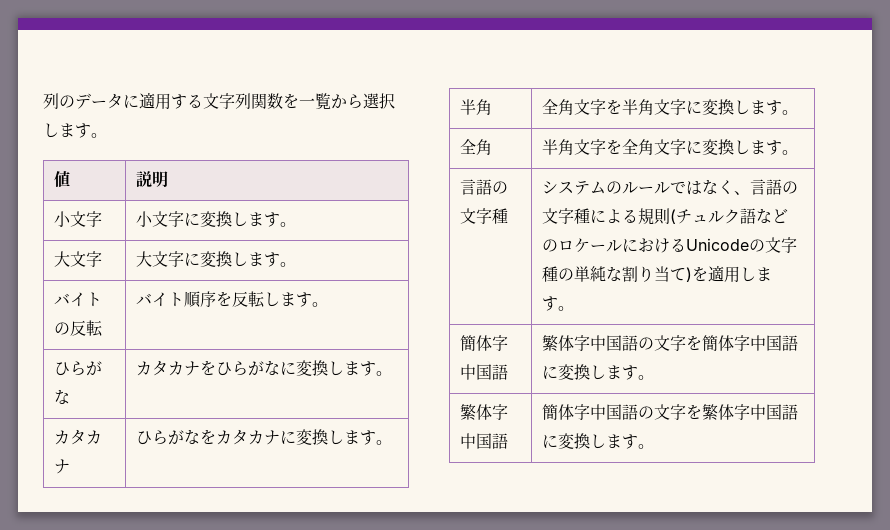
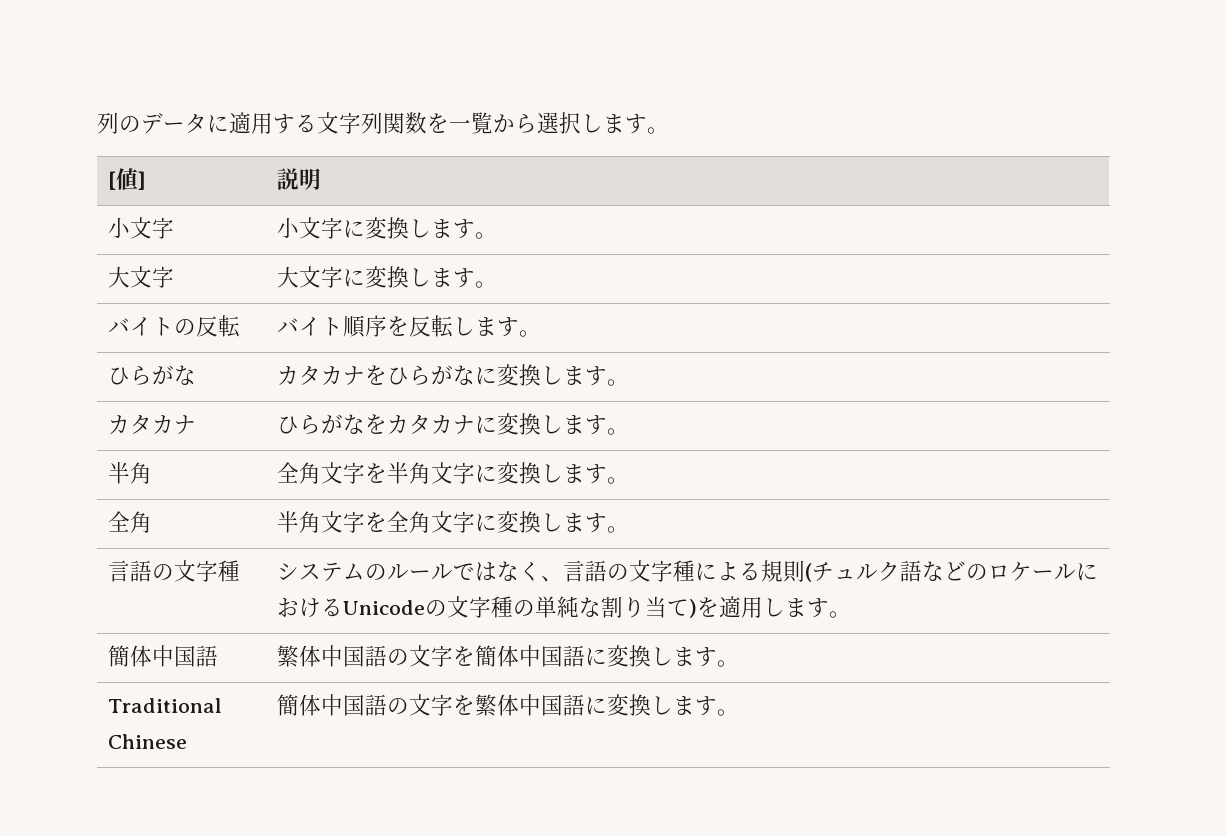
(107, 135) none -> [108,171,117,190] [
(71, 179) none -> [138,171,147,190] ]
[492,335,509,351] 字 -> (153, 656) none
[574,335,591,351] 字 -> (322, 656) none
[734,335,751,351] 字 -> (520, 656) none
[460,404,509,421] [460,433,509,449] [542,404,591,420] 繁体字中国語 | 簡体字 -> [108,698,223,713] [108,734,188,749] [277,694,322,716] Traditional Chinese | 簡体
[734,404,751,420] 字 -> (520, 705) none

